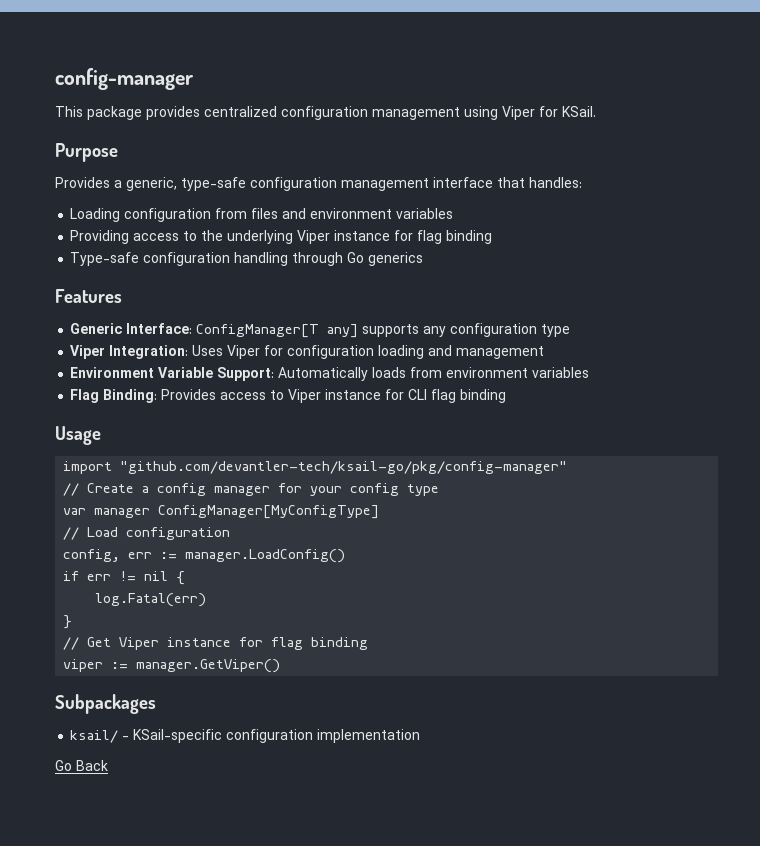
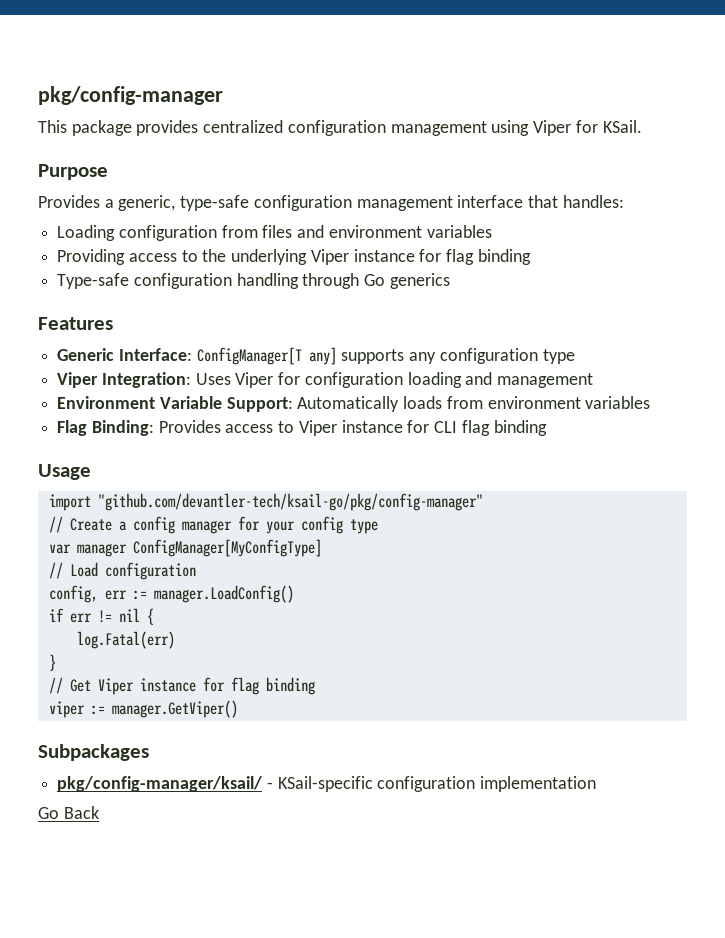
[55,68,193,90] config-manager -> [38,86,223,105] pkg/config-manager
[70,730,119,743] ksail/ -> [57,776,263,792] pkg/config-manager/ksail/

